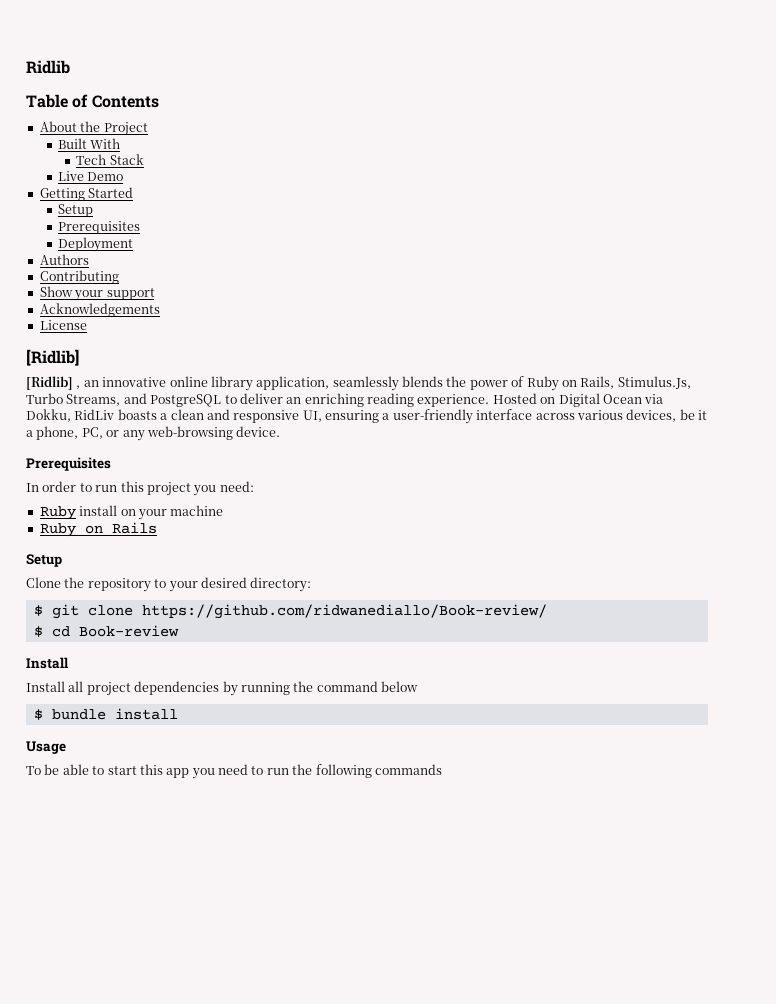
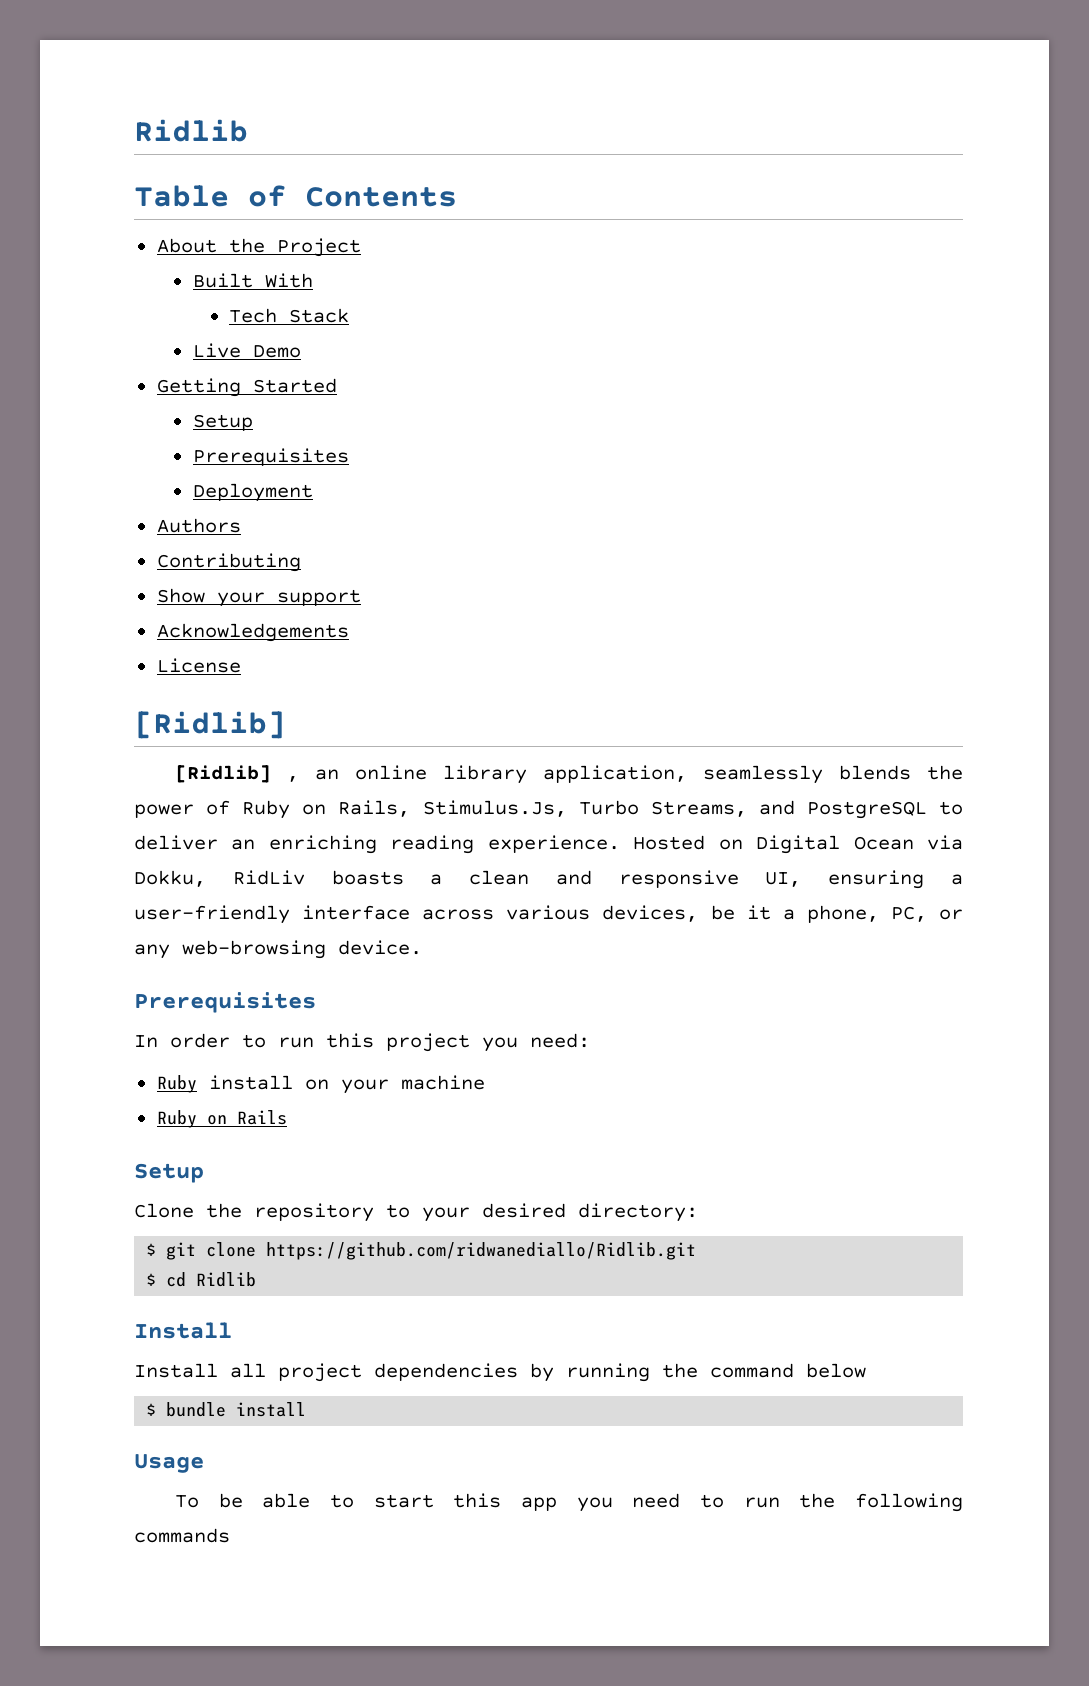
[102,377,167,387] innovative -> (340, 774) none
[141,604,547,619] https://github.com/ridwanediallo/Book-review/ -> [266,1242,697,1260] https://github.com/ridwanediallo/Ridlib.git
[78,625,179,637] Book-review -> [196,1272,257,1287] Ridlib

